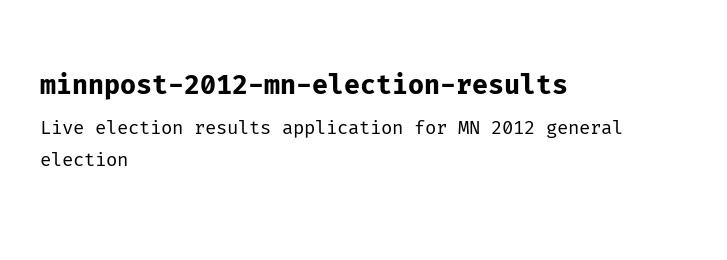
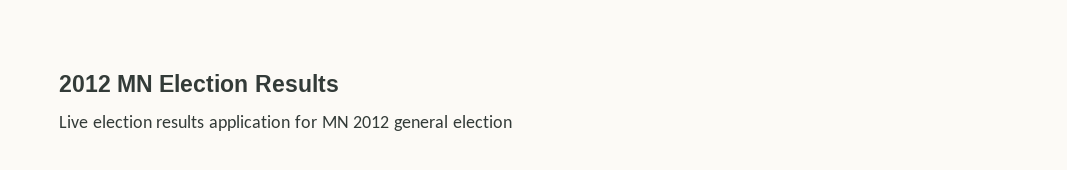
[40,72,568,100] minnpost-2012-mn-election-results -> [59,74,339,92] 2012 MN Election Results

